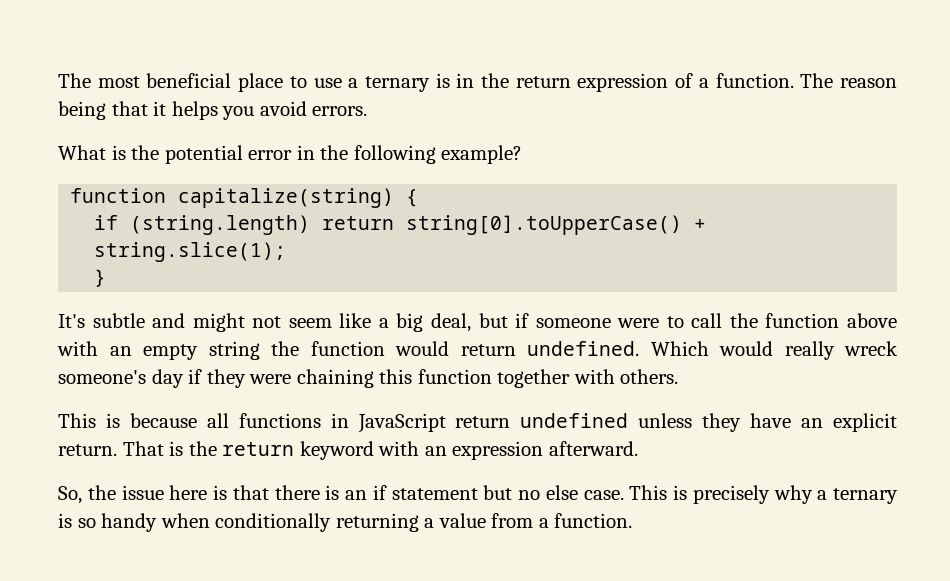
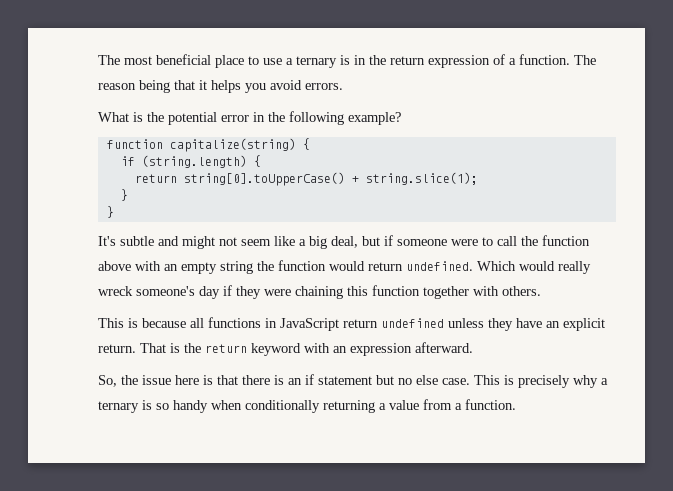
(311, 225) none -> [253,155,261,167] { //
(107, 278) none -> [106,206,114,218] // }

